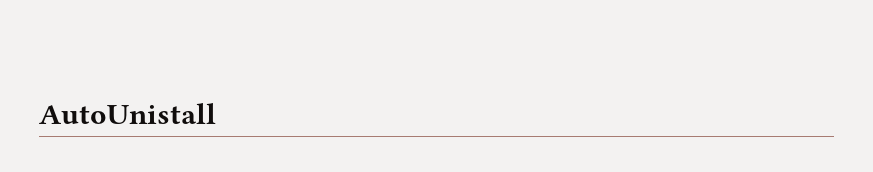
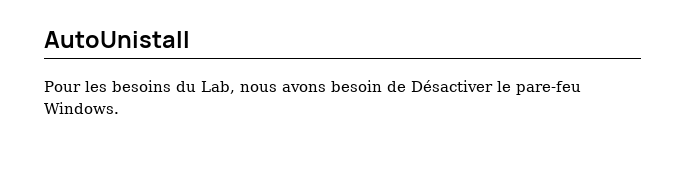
(216, 113) none -> [44,80,581,95] [44,102,119,114] // Pour les besoins du Lab, nous avons besoin de Désactiver le pare-feu Windows.

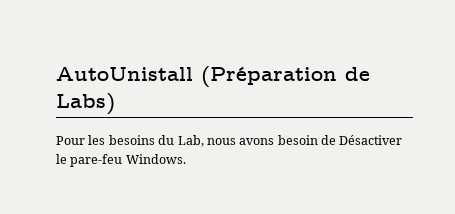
(190, 39) none -> [201,66,370,87] [56,93,115,115] (Préparation de Labs)

